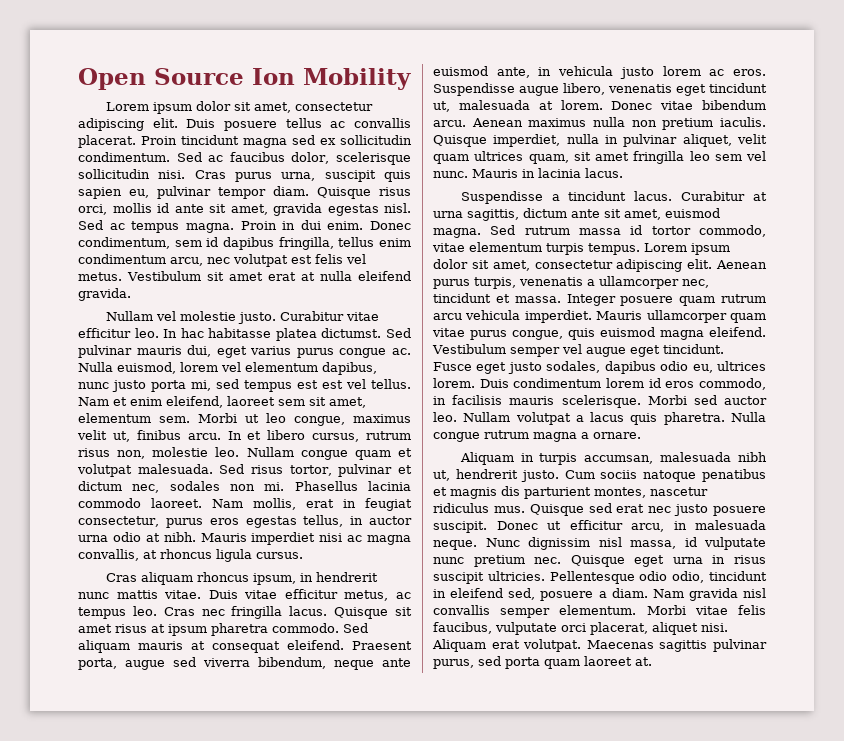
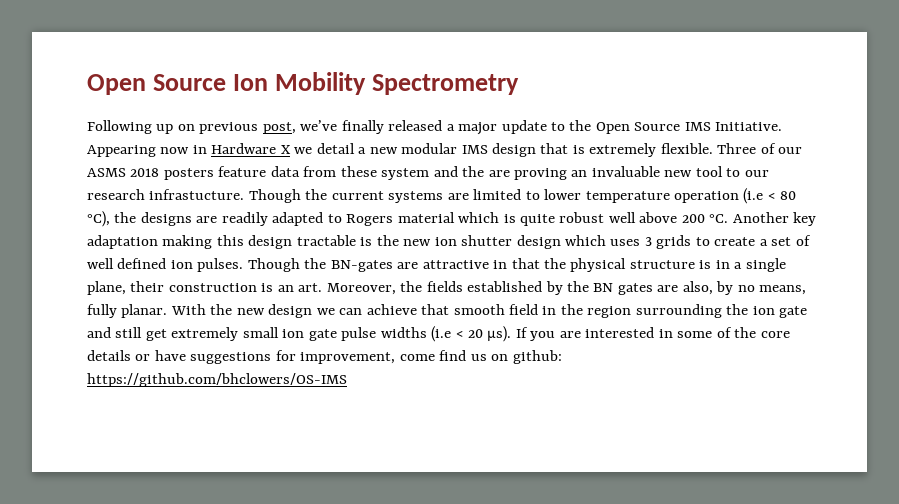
[105,101,373,114] [78,118,411,131] [78,135,412,148] [78,152,411,165] [78,169,411,182] [78,186,411,199] [78,203,411,216] [78,220,411,233] [78,237,411,250] [78,254,366,267] [78,271,411,281] [78,288,131,301] [105,311,379,324] [78,328,411,341] [78,345,411,358] [78,362,377,375] [78,379,411,392] [78,396,366,408] [78,413,411,426] [77,430,411,442] [78,447,412,460] [77,464,412,477] [78,481,411,493] [78,498,412,511] [78,515,412,528] [78,532,411,545] [78,549,303,562] [105,572,378,585] [78,589,411,601] [78,606,412,619] [78,623,368,636] [78,640,412,653] [78,657,411,670] [433,66,766,79] [433,83,767,96] [433,100,766,112] [433,117,766,130] [433,134,767,147] [433,151,766,164] [433,168,623,178] [460,191,767,204] [433,208,720,221] [433,225,766,238] [432,242,730,255] [433,259,767,272] [433,276,709,289] [433,293,766,306] [433,310,766,323] [432,327,766,340] [432,344,724,357] [433,361,766,374] [433,378,766,390] [433,395,767,408] [433,412,766,425] [433,430,641,442] [459,452,767,465] [433,469,766,482] [433,486,708,499] [433,503,766,516] [433,520,766,533] [433,537,766,550] [433,555,766,567] [433,571,767,584] [433,588,766,601] [433,605,766,618] [433,622,728,635] [432,639,767,652] [433,656,652,669] // Lorem ipsum dolor sit amet, consectetur adipiscing elit. Duis posuere tellus ac convallis placerat. Proin tincidunt magna sed ex sollicitudin condimentum. Sed ac faucibus dolor, scelerisque sollicitudin nisi. Cras purus urna, suscipit quis sapien eu, pulvinar tempor diam. Quisque risus orci, mollis id ante sit amet, gravida egestas nisl. Sed ac tempus magna. Proin in dui enim. Donec condimentum, sem id dapibus fringilla, tellus enim condimentum arcu, nec volutpat est felis vel metus. Vestibulum sit amet erat at nulla eleifend gravida. // Nullam vel molestie justo. Curabitur vitae efficitur leo. In hac habitasse platea dictumst. Sed pulvinar mauris dui, eget varius purus congue ac. Nulla euismod, lorem vel elementum dapibus, nunc justo porta mi, sed tempus est est vel tellus. Nam et enim eleifend, laoreet sem sit amet, elementum sem. Morbi ut leo congue, maximus velit ut, finibus arcu. In et libero cursus, rutrum risus non, molestie leo. Nullam congue quam et volutpat malesuada. Sed risus tortor, pulvinar et dictum nec, sodales non mi. Phasellus lacinia commodo laoreet. Nam mollis, erat in feugiat consectetur, purus eros egestas tellus, in auctor urna odio at nibh. Mauris imperdiet nisi ac magna convallis, at rhoncus ligula cursus. // Cras aliquam rhoncus ipsum, in hendrerit nunc mattis vitae. Duis vitae efficitur metus, ac tempus leo. Cras nec fringilla lacus. Quisque sit amet risus at ipsum pharetra commodo. Sed aliquam mauris at consequat eleifend. Praesent porta, augue sed viverra bibendum, neque ante euismod ante, in vehicula justo lorem ac eros. Suspendisse augue libero, venenatis eget tincidunt ut, malesuada at lorem. Donec vitae bibendum arcu. Aenean maximus nulla non pretium iaculis. Quisque imperdiet, nulla in pulvinar aliquet, velit quam ultrices quam, sit amet fringilla leo sem vel nunc. Mauris in lacinia lacus. // Suspendisse a tincidunt lacus. Curabitur at urna sagittis, dictum ante sit amet, euismod magna. Sed rutrum massa id tortor commodo, vitae elementum turpis tempus. Lorem ipsum dolor sit amet, consectetur adipiscing elit. Aenean purus turpis, venenatis a ullamcorper nec, tincidunt et massa. Integer posuere quam rutrum arcu vehicula imperdiet. Mauris ullamcorper quam vitae purus congue, quis euismod magna eleifend. Vestibulum semper vel augue eget tincidunt. Fusce eget justo sodales, dapibus odio eu, ultrices lorem. Duis condimentum lorem id eros commodo, in facilisis mauris scelerisque. Morbi sed auctor leo. Nullam volutpat a lacus quis pharetra. Nulla congue rutrum magna a ornare. // Aliquam in turpis accumsan, malesuada nibh ut, hendrerit justo. Cum sociis natoque penatibus et magnis dis parturient montes, nascetur ridiculus mus. Quisque sed erat nec justo posuere suscipit. Donec ut efficitur arcu, in malesuada neque. Nunc dignissim nisl massa, id vulputate nunc pretium nec. Quisque eget urna in risus suscipit ultricies. Pellentesque odio odio, tincidunt in eleifend sed, posuere a diam. Nam gravida nisl convallis semper elementum. Morbi vitae felis faucibus, vulputate orci placerat, aliquet nisi. Aliquam erat volutpat. Maecenas sagittis pulvinar purus, sed porta quam laoreet at. -> [372,74,520,95] [87,120,783,135] [87,143,803,157] [87,166,769,180] [87,188,797,204] [87,211,817,227] [87,235,811,249] [87,258,786,272] [87,281,807,295] [87,304,808,318] [87,326,790,342] [87,350,562,364] [87,373,347,387] Spectrometry // Following up on previous post, we’ve finally released a major update to the Open Source IMS Initiative. Appearing now in Hardware X we detail a new modular IMS design that is extremely flexible. Three of our ASMS 2018 posters feature data from these system and the are proving an invaluable new tool to our research infrastucture. Though the current systems are limited to lower temperature operation (i.e < 80 °C), the designs are readily adapted to Rogers material which is quite robust well above 200 °C. Another key adaptation making this design tractable is the new ion shutter design which uses 3 grids to create a set of well defined ion pulses. Though the BN-gates are attractive in that the physical structure is in a single plane, their construction is an art. Moreover, the fields established by the BN gates are also, by no means, fully planar. With the new design we can achieve that smooth field in the region surrounding the ion gate and still get extremely small ion gate pulse widths (i.e < 20 μs). If you are interested in some of the core details or have suggestions for improvement, come find us on github: https://github.com/bhclowers/OS-IMS

